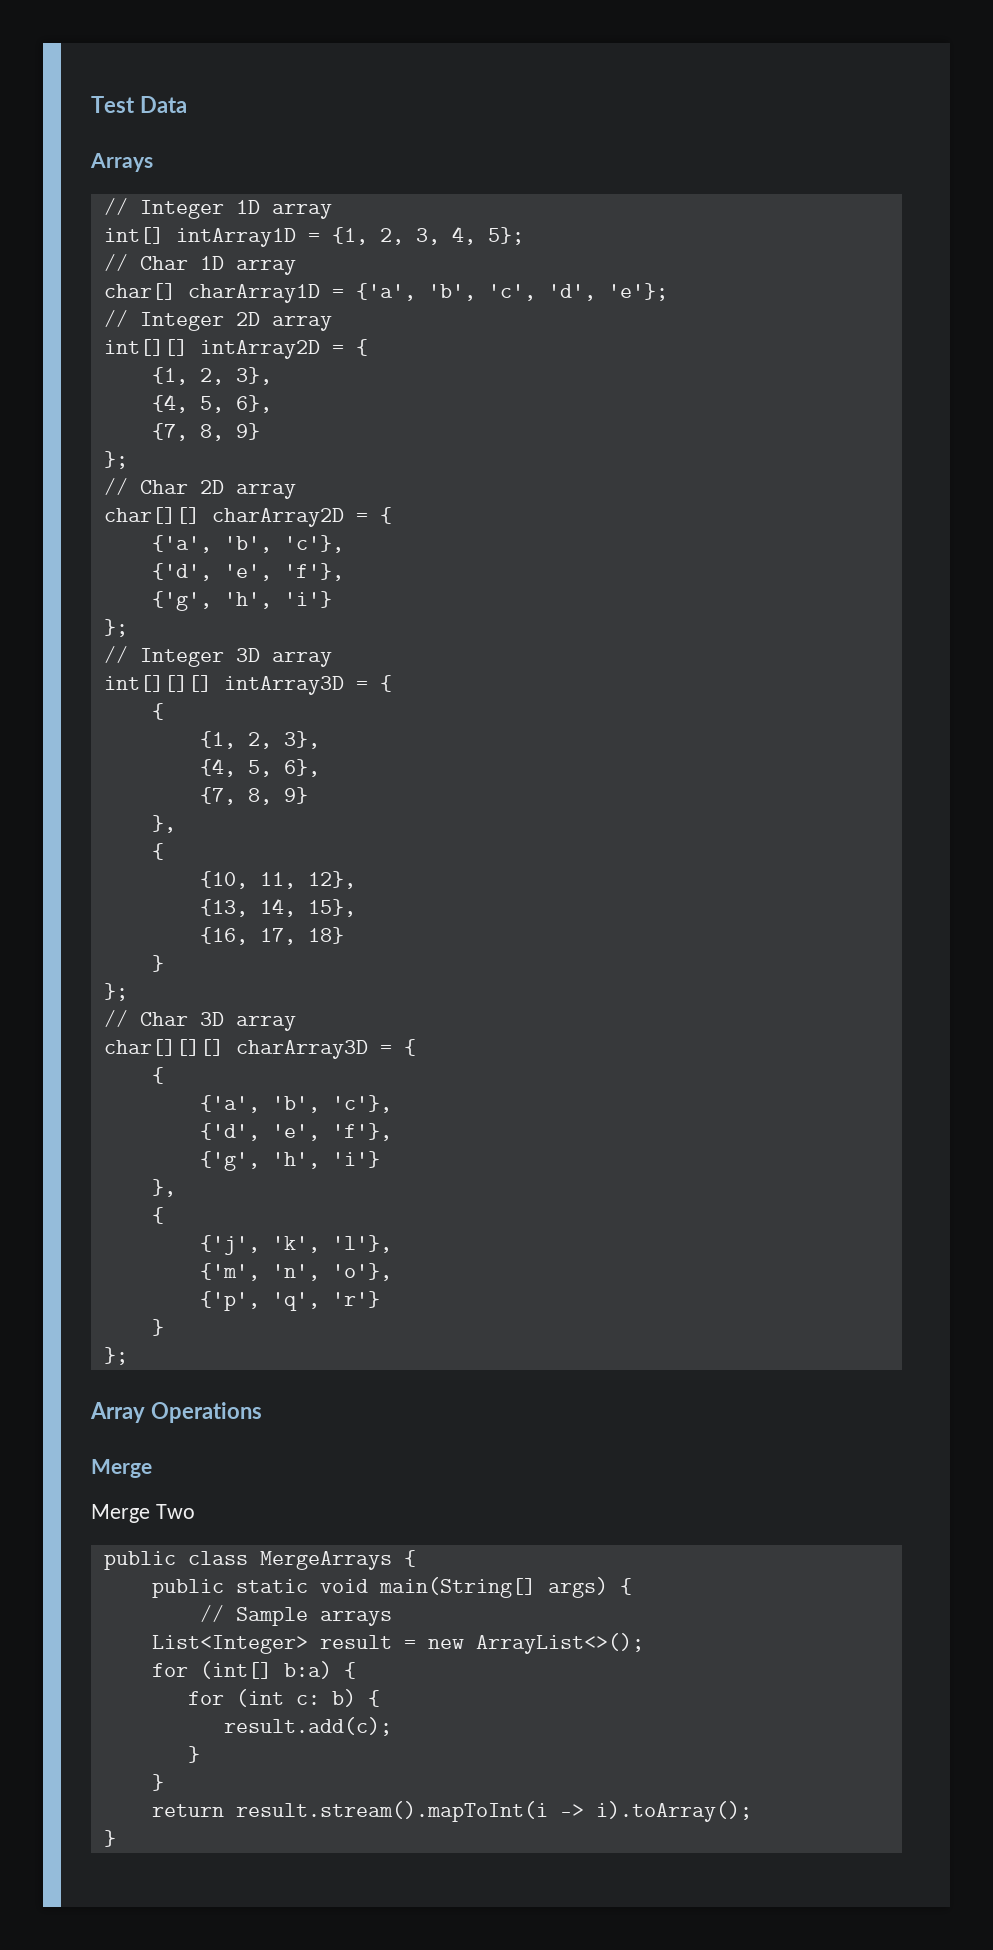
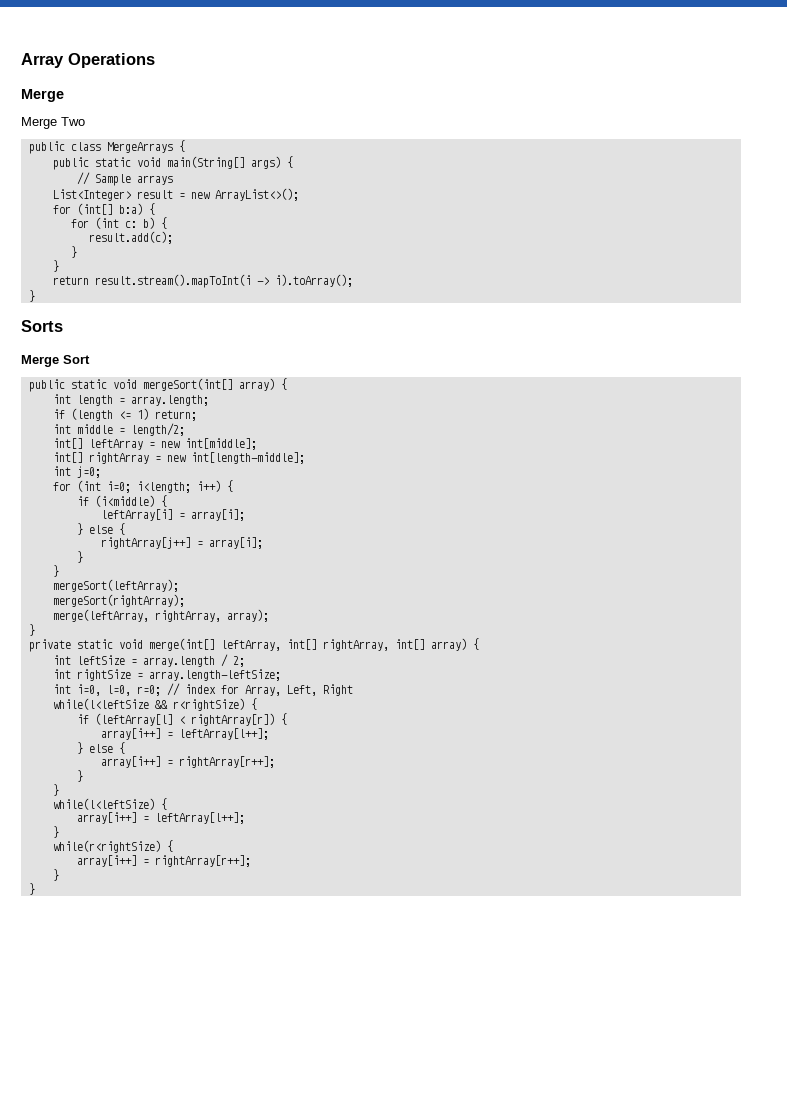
[91,96,187,113] [90,153,153,172] [103,198,332,219] [103,226,524,247] [103,254,296,275] [103,283,668,303] [103,310,332,331] [103,339,368,359] [151,367,272,385] [151,394,272,413] [151,423,260,441] [103,451,128,469] [103,478,296,499] [103,507,392,527] [151,535,344,553] [151,563,344,581] [151,591,332,611] [103,619,128,637] [103,646,332,667] [103,675,392,695] [151,703,164,720] [199,731,320,749] [199,758,320,777] [199,787,308,805] [151,815,176,833] [151,843,164,860] [199,871,356,889] [199,898,356,917] [199,927,344,945] [151,955,164,972] [103,983,128,1001] [103,1010,296,1031] [103,1039,416,1059] [151,1067,164,1084] [199,1095,392,1113] [199,1123,392,1141] [199,1151,380,1171] [151,1179,176,1197] [151,1207,164,1224] [199,1235,392,1255] [199,1263,392,1281] [199,1291,380,1311] [151,1319,164,1336] [103,1347,128,1365] Test Data // Arrays // // Integer 1D array // int[] intArray1D = {1, 2, 3, 4, 5}; // // Char 1D array // char[] charArray1D = {'a', 'b', 'c', 'd', 'e'}; // // Integer 2D array // int[][] intArray2D = { // {1, 2, 3}, // {4, 5, 6}, // {7, 8, 9} // }; // // Char 2D array // char[][] charArray2D = { // {'a', 'b', 'c'}, // {'d', 'e', 'f'}, // {'g', 'h', 'i'} // }; // // Integer 3D array // int[][][] intArray3D = { // { // {1, 2, 3}, // {4, 5, 6}, // {7, 8, 9} // }, // { // {10, 11, 12}, // {13, 14, 15}, // {16, 17, 18} // } // }; // // Char 3D array // char[][][] charArray3D = { // { // {'a', 'b', 'c'}, // {'d', 'e', 'f'}, // {'g', 'h', 'i'} // }, // { // {'j', 'k', 'l'}, // {'m', 'n', 'o'}, // {'p', 'q', 'r'} // } // }; // -> (21, 60) none
(116, 1838) none -> [21,320,63,332] [21,355,90,367] [28,378,287,392] [52,394,209,406] [52,408,197,421] [52,423,185,436] [52,438,257,450] [52,452,305,464] [52,466,101,478] [52,480,233,493] [76,495,167,507] [100,509,245,521] [76,523,125,535] [100,537,263,549] [76,551,83,563] [52,565,59,577] [52,579,179,592] [52,594,185,607] [52,609,269,622] [28,624,35,636] [28,638,479,652] [52,654,245,667] [52,669,281,681] [52,683,353,696] [52,698,257,711] [76,713,287,726] [100,728,269,740] [76,742,125,754] [100,756,275,768] [76,770,83,782] [52,784,59,796] [52,798,167,810] [76,812,245,824] [52,826,59,838] [52,840,173,853] [76,855,251,867] [52,869,59,881] [28,883,35,895] // Sorts // Merge Sort // public static void mergeSort(int[] array) { // int length = array.length; // if (length <= 1) return; // int middle = length/2; // int[] leftArray = new int[middle]; // int[] rightArray = new int[length-middle]; // int j=0; // for (int i=0; i<length; i++) { // if (i<middle) { // leftArray[i] = array[i]; // } else { // rightArray[j++] = array[i]; // } // } // mergeSort(leftArray); // mergeSort(rightArray); // merge(leftArray, rightArray, array); // } // private static void merge(int[] leftArray, int[] rightArray, int[] array) { // int leftSize = array.length / 2; // int rightSize = array.length-leftSize; // int i=0, l=0, r=0; // index for Array, Left, Right // while(l<leftSize && r<rightSize) { // if (leftArray[l] < rightArray[r]) { // array[i++] = leftArray[l++]; // } else { // array[i++] = rightArray[r++]; // } // } // while(l<leftSize) { // array[i++] = leftArray[l++]; // } // while(r<rightSize) { // array[i++] = rightArray[r++]; // } // }

